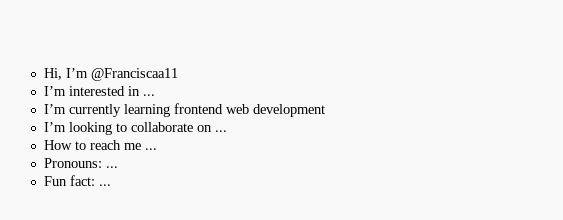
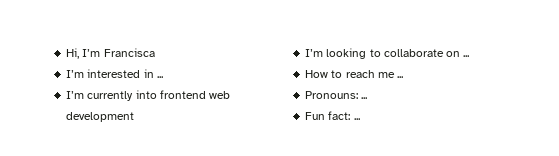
[90,68,178,81] @Franciscaa11 -> [103,48,155,57] Francisca
[123,104,170,117] learning -> [135,90,157,99] into

